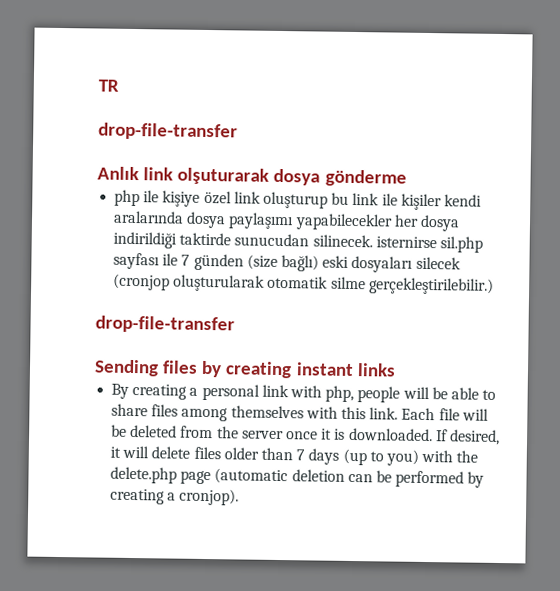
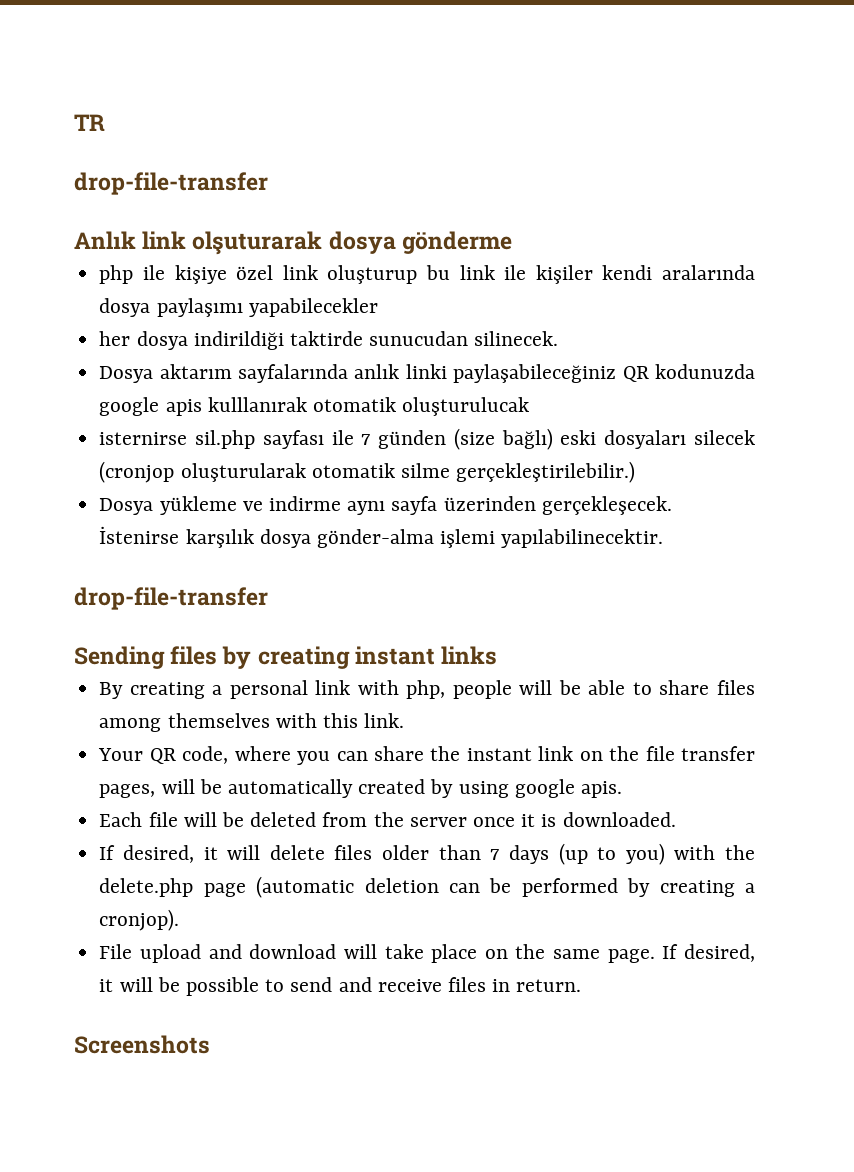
(393, 222) none -> (378, 307) //
(373, 241) none -> [99,364,755,383] [99,397,530,416] // Dosya aktarım sayfalarında anlık linki paylaşabileceğiniz QR kodunuzda google apis kulllanırak otomatik oluşturulucak //
(494, 286) none -> [99,496,672,515] [99,526,664,548] // Dosya yükleme ve indirme aynı sayfa üzerinden gerçekleşecek. İstenirse karşılık dosya gönder-alma işlemi yapılabilinecektir.
(399, 413) none -> [98,746,755,765] [99,779,622,798] // Your QR code, where you can share the instant link on the file transfer pages, will be automatically created by using google apis. //
(433, 434) none -> (676, 819) //
(240, 497) none -> [99,944,755,963] [99,977,582,996] [74,1035,210,1054] // File upload and download will take place on the same page. If desired, it will be possible to send and receive files in return. // Screenshots

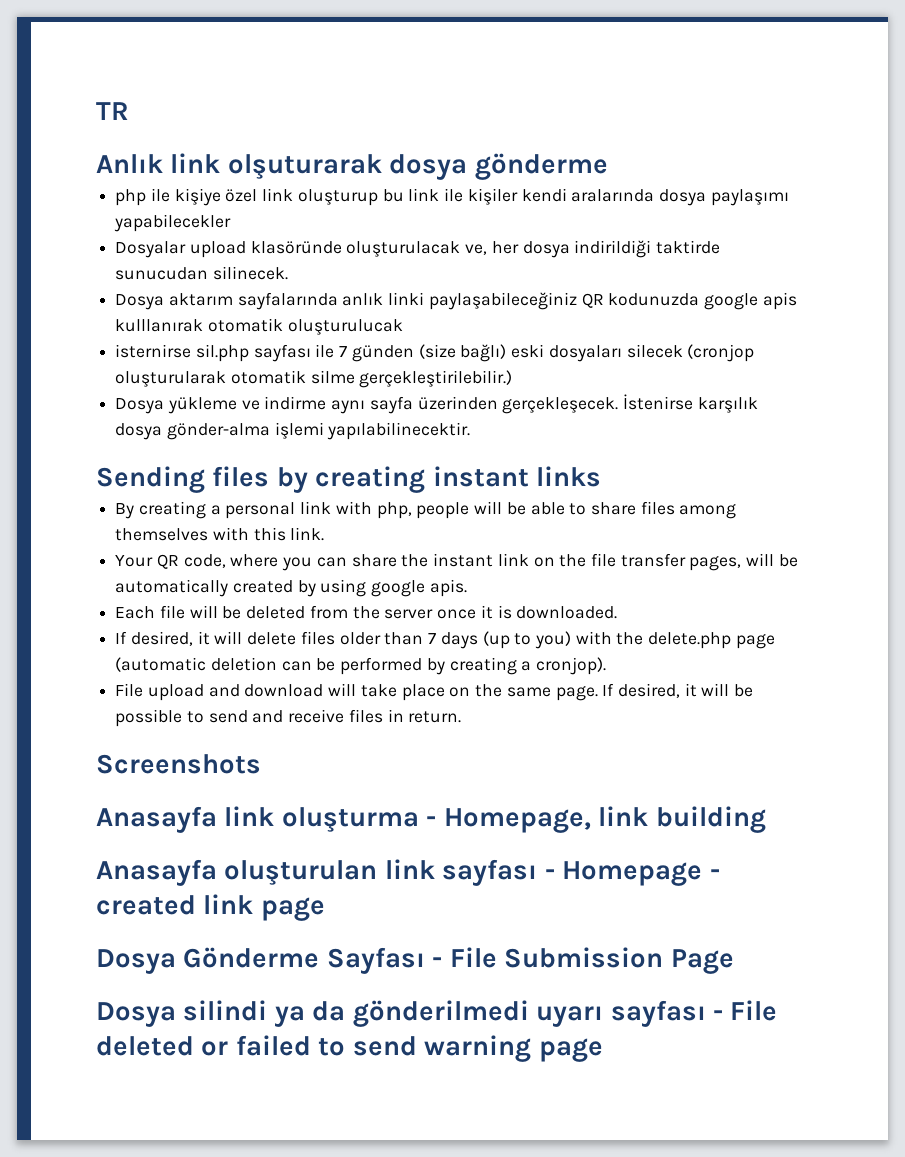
[74,172,268,195] // drop-file-transfer -> (129, 111) none
(378, 307) none -> [115,241,488,258] Dosyalar upload klasöründe oluşturulacak ve,
[74,587,268,610] // drop-file-transfer -> (471, 431) none
(210, 1044) none -> [96,806,766,833] [96,859,720,886] [96,894,325,921] [96,947,734,974] [96,1000,778,1027] [96,1035,603,1062] // Anasayfa link oluşturma - Homepage, link building // Anasayfa oluşturulan link sayfası - Homepage - created link page // Dosya Gönderme Sayfası - File Submission Page // Dosya silindi ya da gönderilmedi uyarı sayfası - File deleted or failed to send warning page

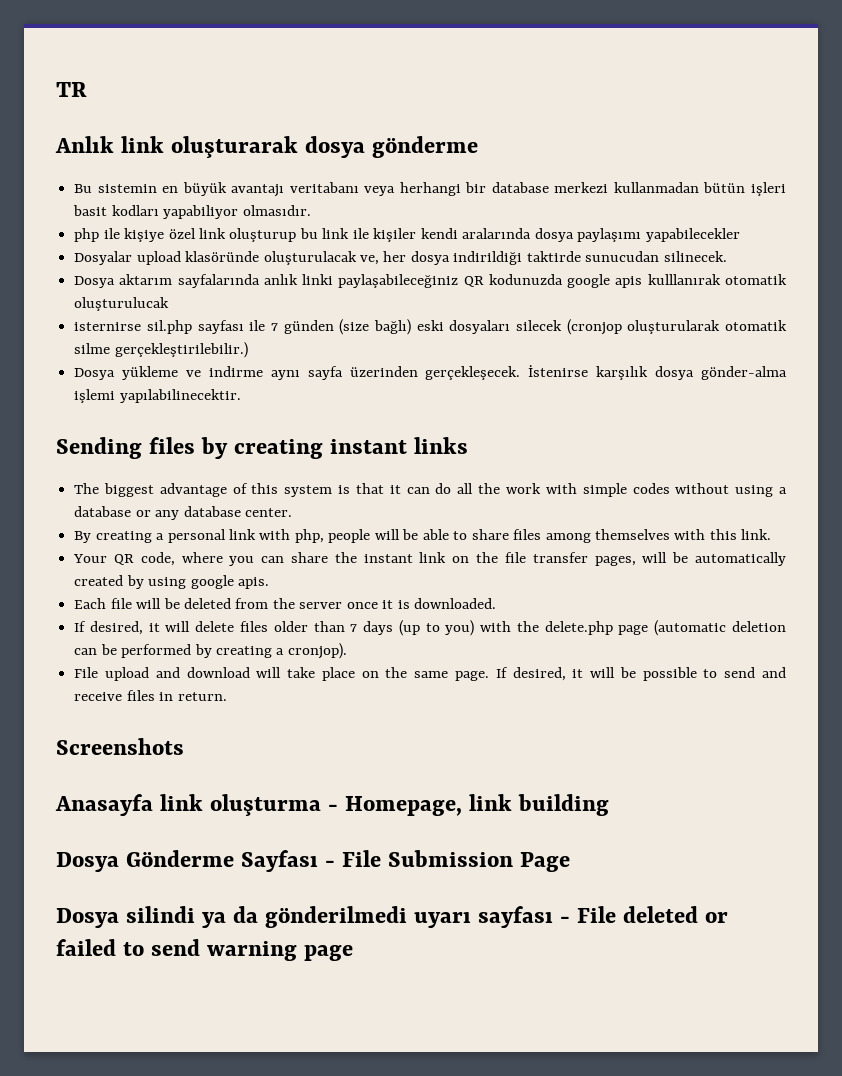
[227,154,382,180] olşuturarak -> [171,136,299,158] oluşturarak
(608, 166) none -> [74,182,786,197] [73,205,311,219] // Bu sistemin en büyük avantajı veritabanı veya herhangi bir database merkezi kullanmadan bütün işleri basit kodları yapabiliyor olmasıdır.
(602, 476) none -> [74,483,788,497] [74,506,292,520] // The biggest advantage of this system is that it can do all the work with simple codes without using a database or any database center.
[96,859,720,886] [96,894,325,921] // Anasayfa oluşturulan link sayfası - Homepage - created link page -> (610, 805) none

